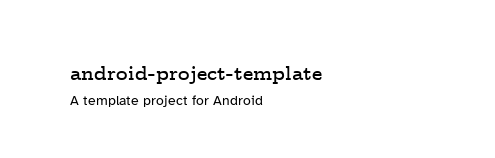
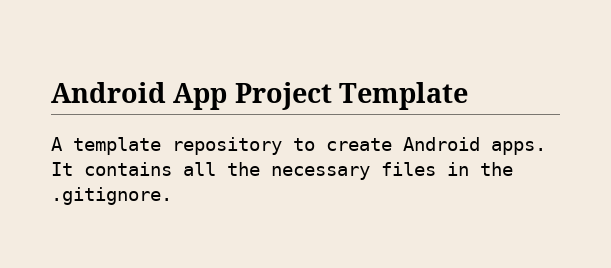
[70,66,322,84] [70,95,263,107] android-project-template // A template project for Android -> [51,82,468,110] [51,137,546,155] [51,162,513,180] [51,187,172,205] Android App Project Template // A template repository to create Android apps. It contains all the necessary files in the .gitignore.

